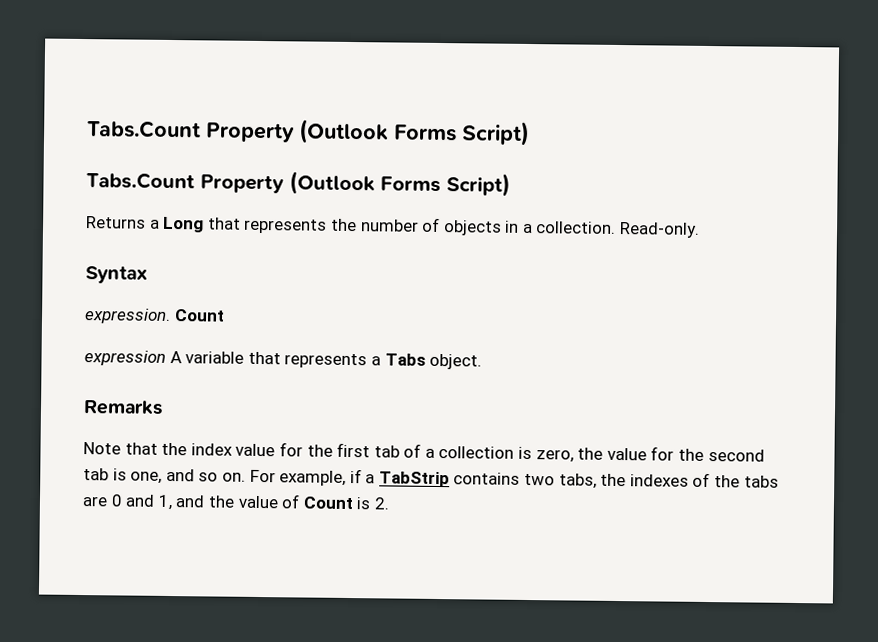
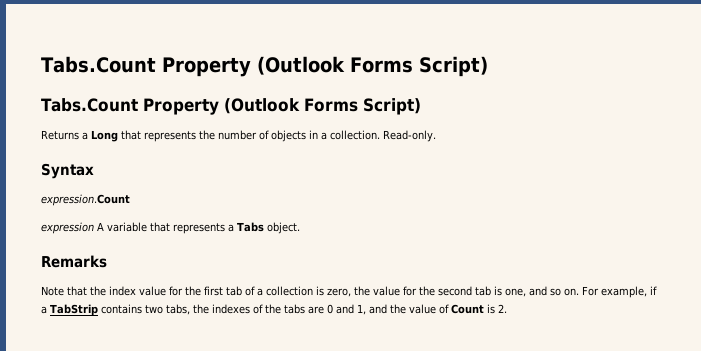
[84,308,225,324] expression. Count -> [41,194,130,206] expression.Count

